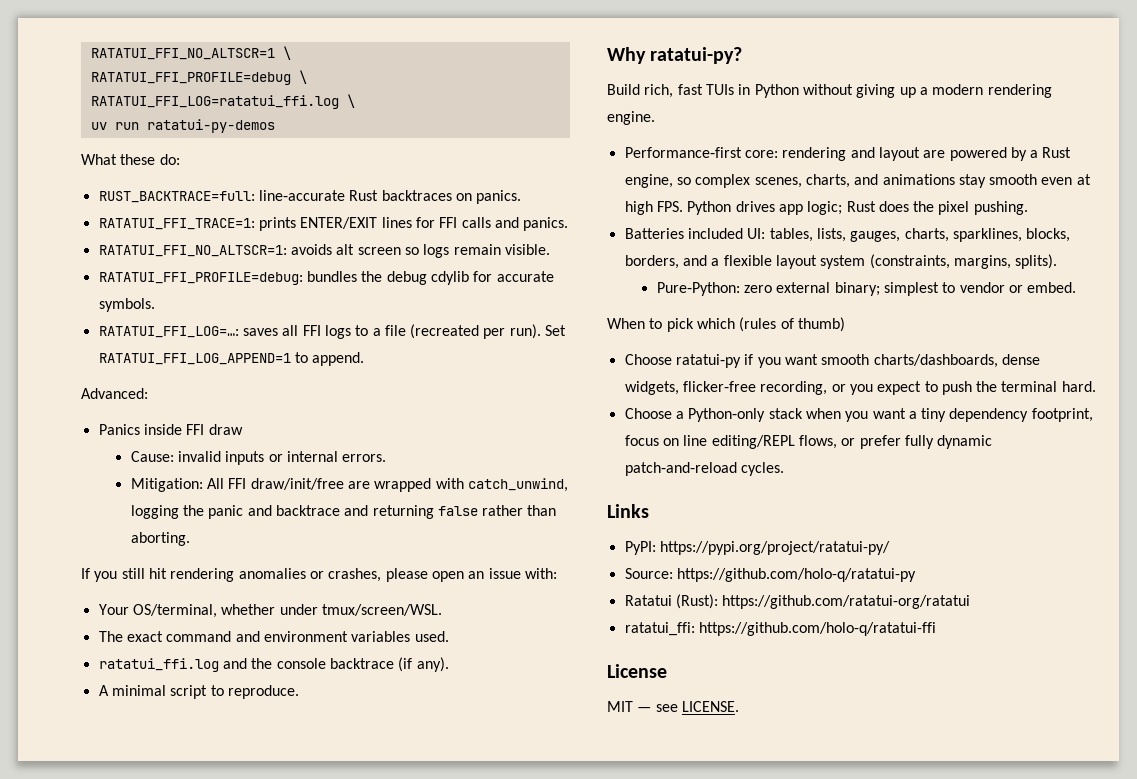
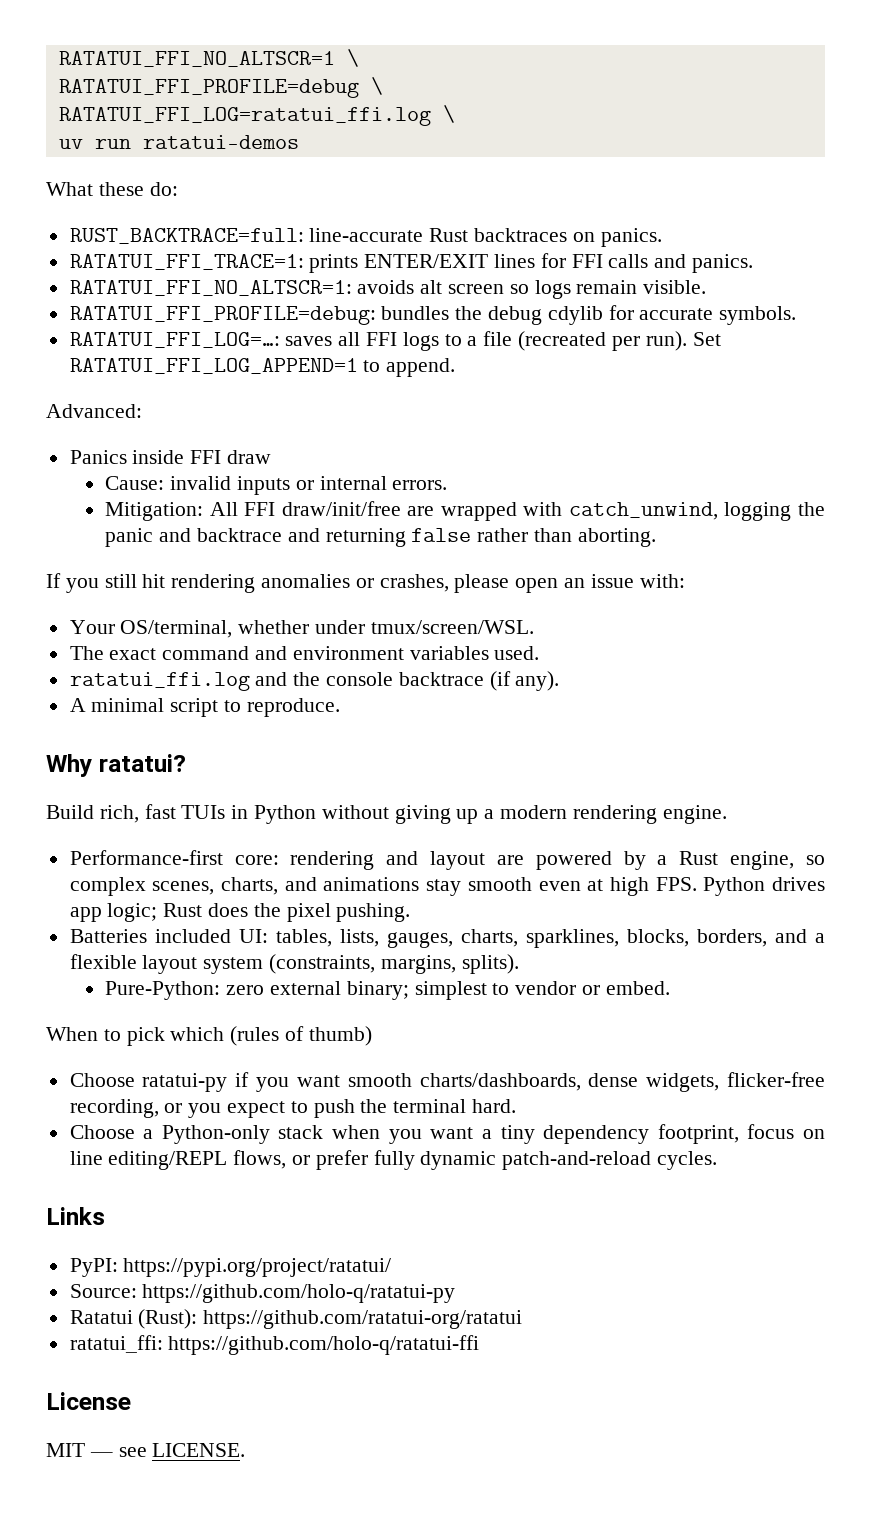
[146,119,275,133] ratatui-py-demos -> [142,135,299,149] ratatui-demos
[650,47,743,64] ratatui-py? -> [98,754,186,772] ratatui?
[659,541,890,555] https://pypi.org/project/ratatui-py/ -> [123,1258,392,1277] https://pypi.org/project/ratatui/

